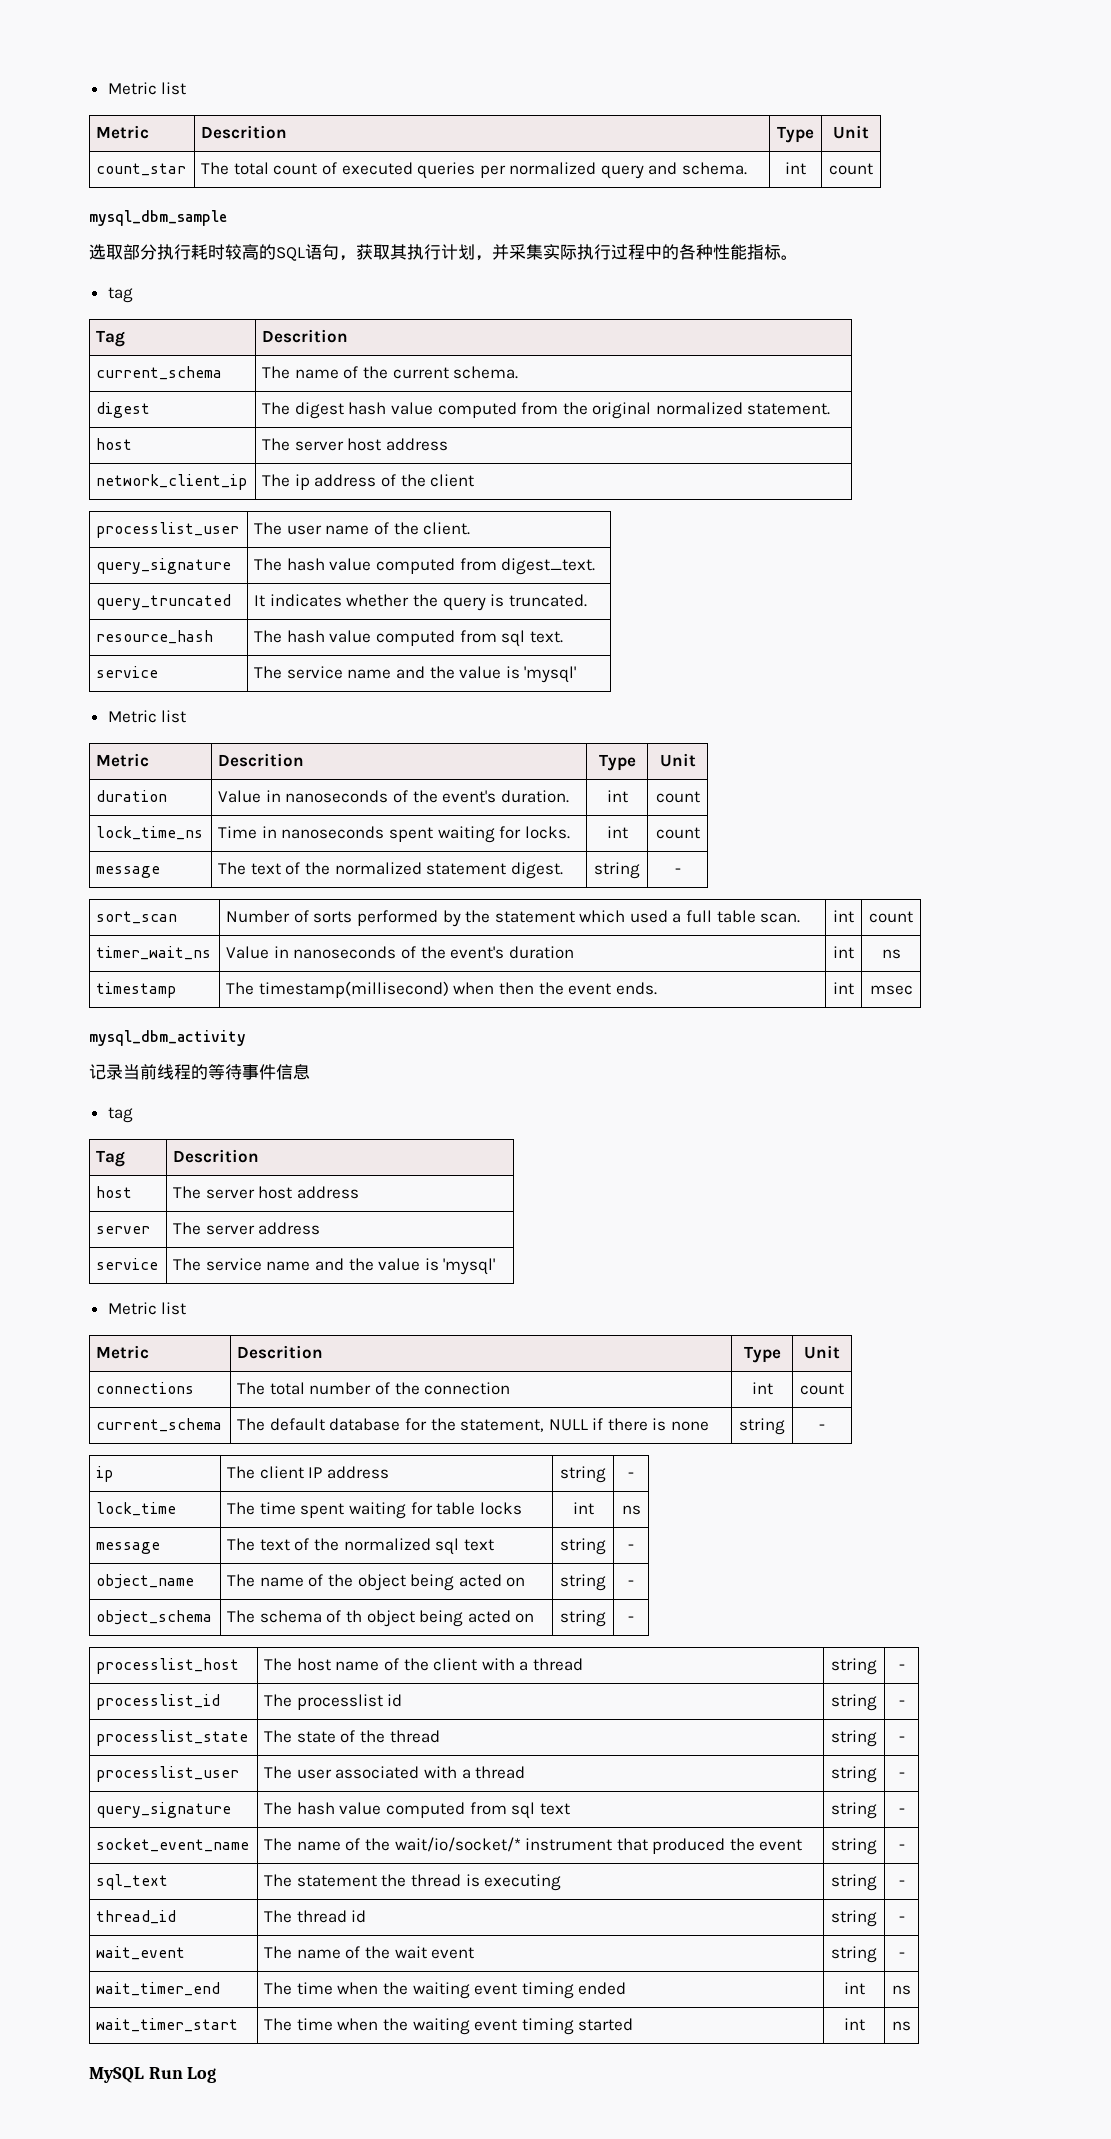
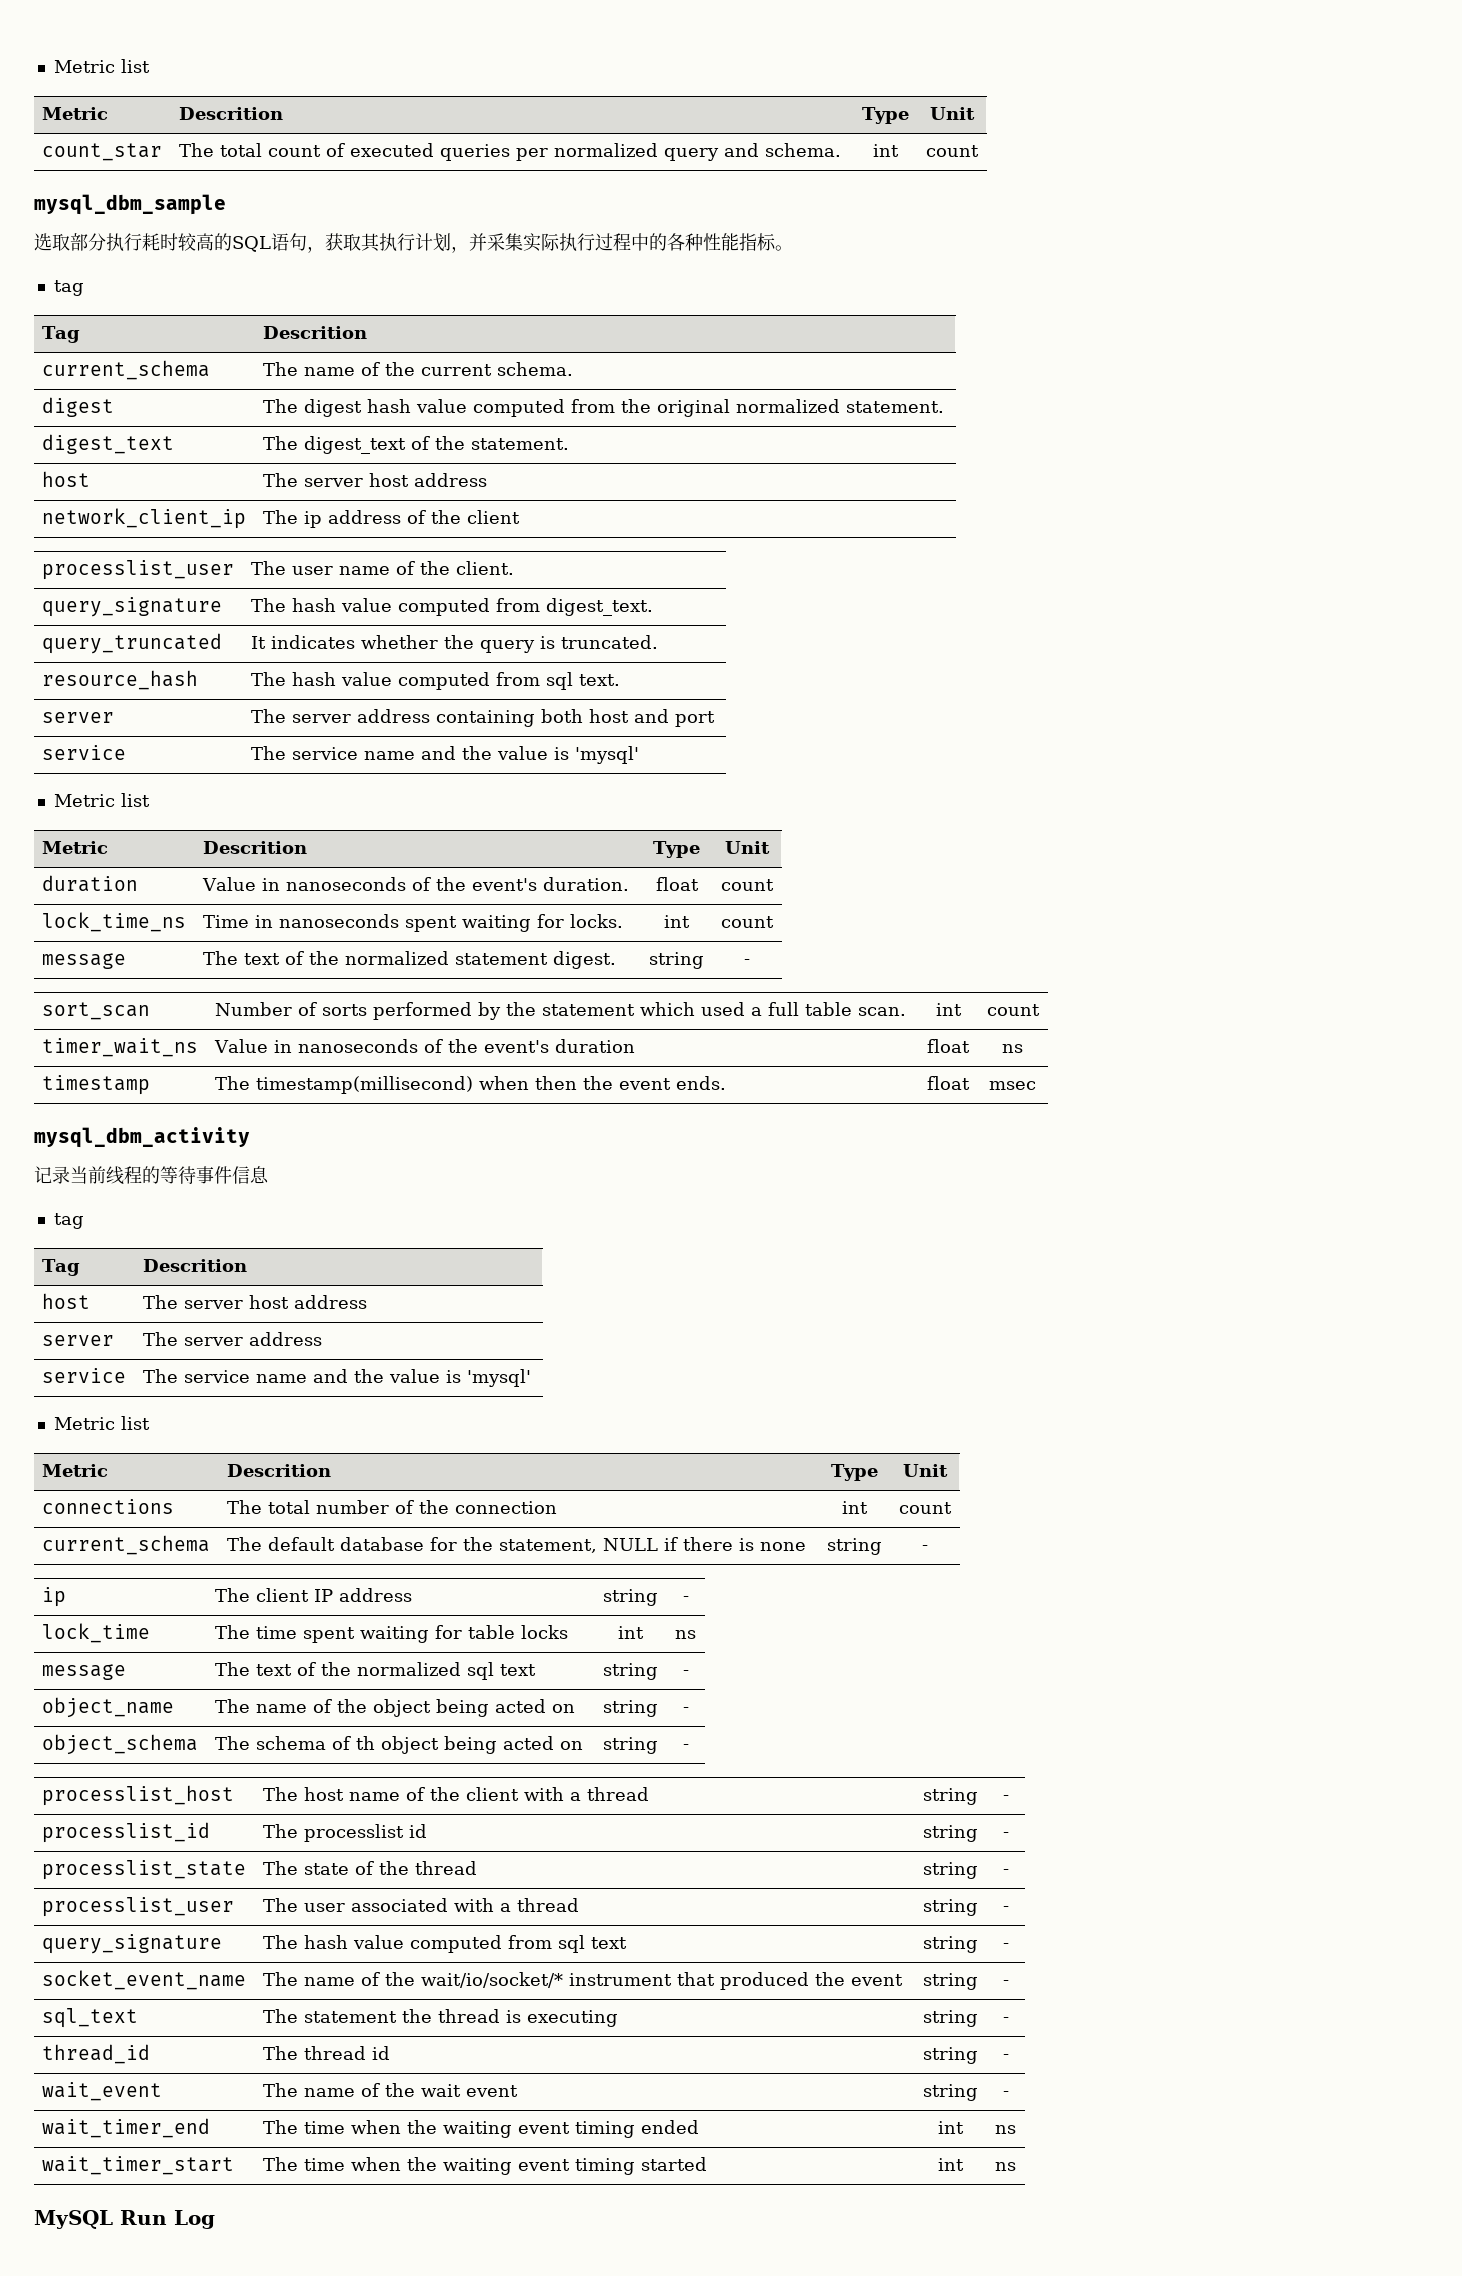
(831, 409) none -> [42,434,175,454] [263,436,570,454] // digest_text | The digest_text of the statement.
(563, 637) none -> [42,712,115,723] [251,709,716,727] // server | The server address containing both host and port
[606,790,628,803] int -> [655,877,699,891] float
[833,946,854,959] int -> [927,1039,970,1053] float
[833,982,854,995] int -> [927,1076,970,1090] float

